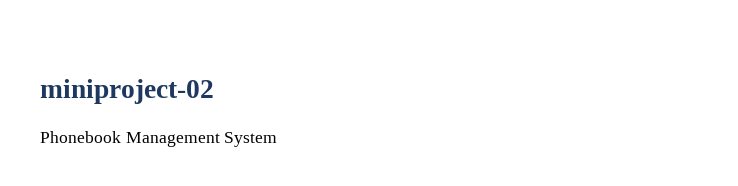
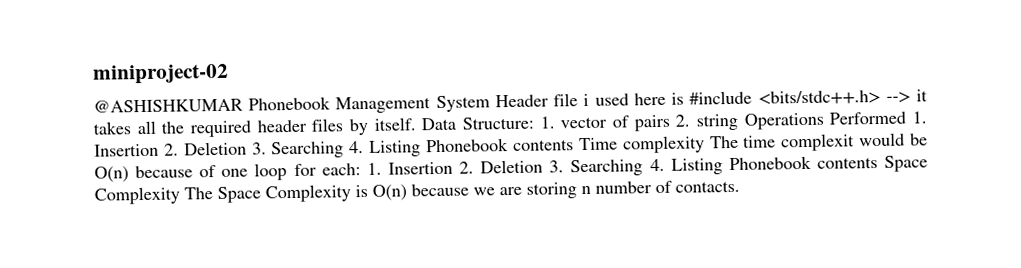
(214, 91) none -> [93,98,243,113] @ASHISHKUMAR
(278, 139) none -> [494,89,929,108] [93,111,927,138] [94,132,929,159] [94,155,929,183] [94,180,740,205] Header file i used here is #include <bits/stdc++.h> --> it takes all the required header files by itself. Data Structure: 1. vector of pairs 2. string Operations Performed 1. Insertion 2. Deletion 3. Searching 4. Listing Phonebook contents Time complexity The time complexit would be O(n) because of one loop for each: 1. Insertion 2. Deletion 3. Searching 4. Listing Phonebook contents Space Complexity The Space Complexity is O(n) because we are storing n number of contacts.

